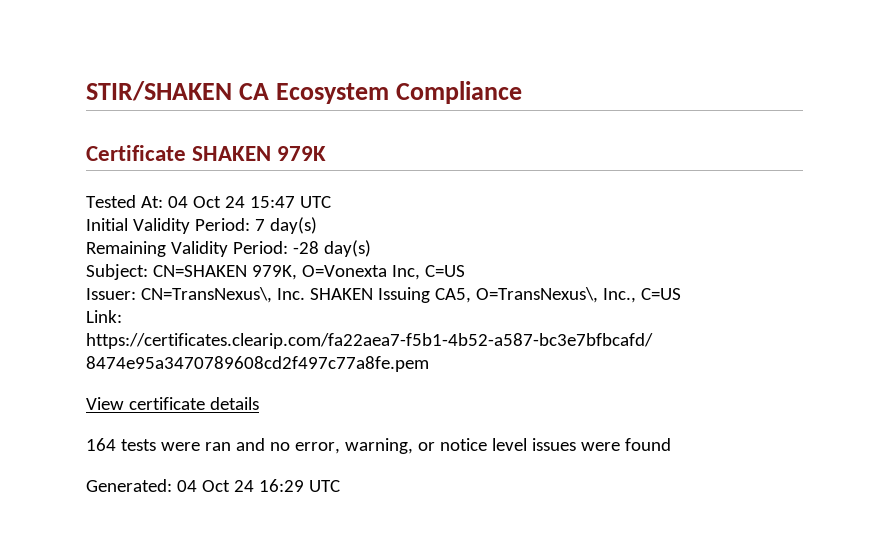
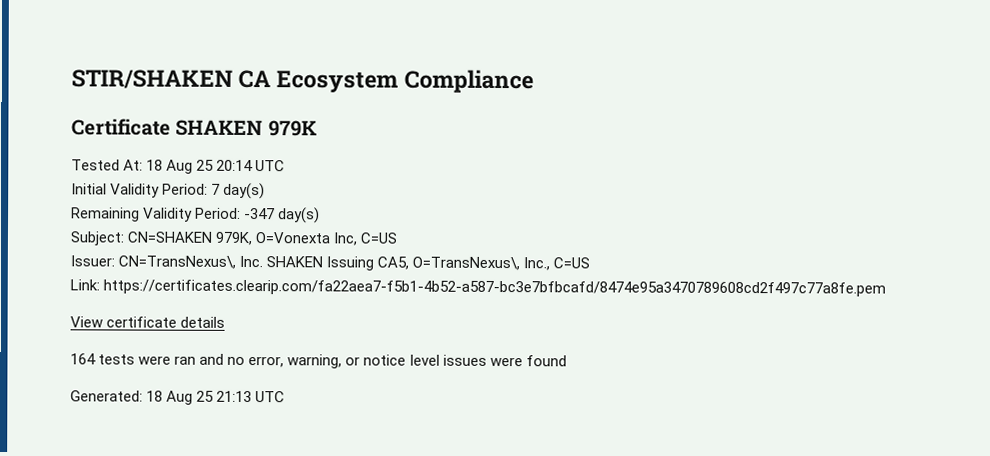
[167,196,295,208] 04 Oct 24 15:47 -> [146,159,254,174] 18 Aug 25 20:14
[292,241,319,254] -28 -> [244,207,276,220] -347
[176,479,304,492] 04 Oct 24 16:29 -> [146,390,253,405] 18 Aug 25 21:13

